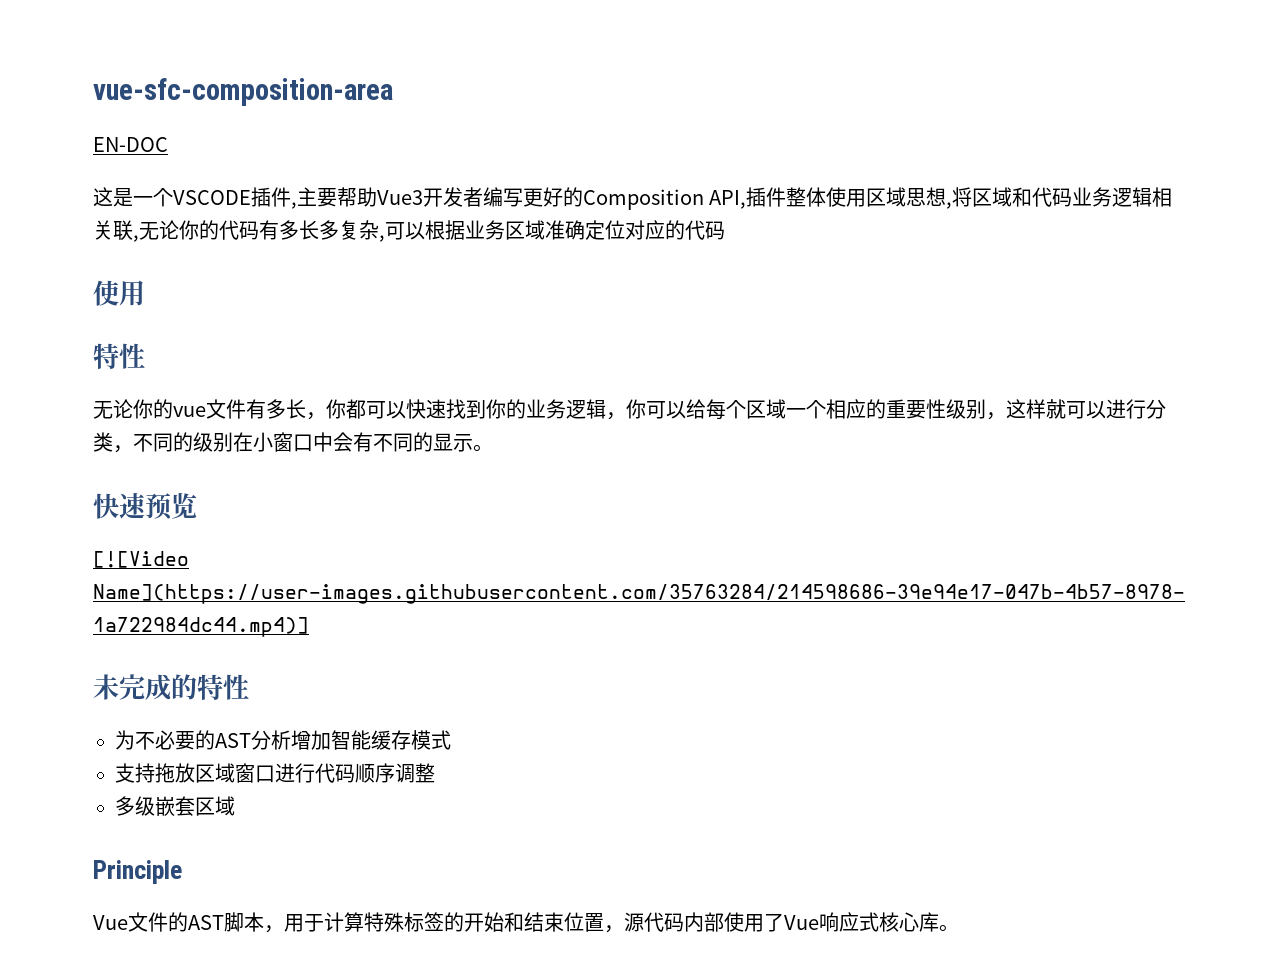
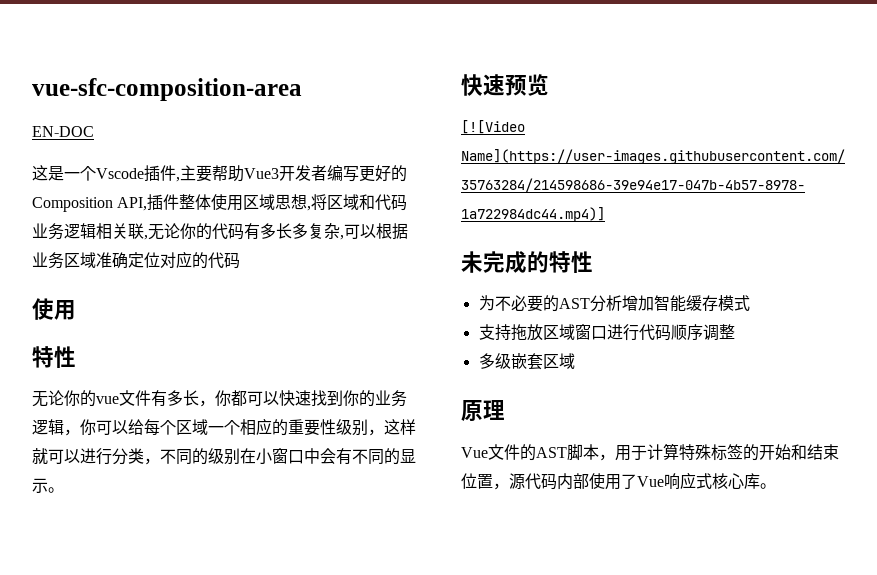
[173,190,251,205] VSCODE -> [96,168,144,179] Vscode
[93,860,182,884] Principle -> [461,400,505,421] 原理

